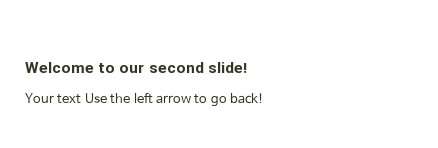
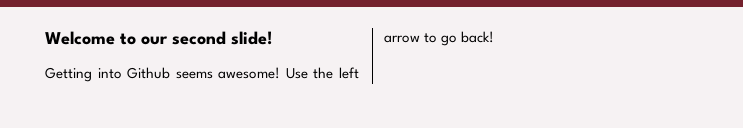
[25,93,82,104] Your text -> [45,67,281,82] Getting into Github seems awesome!

